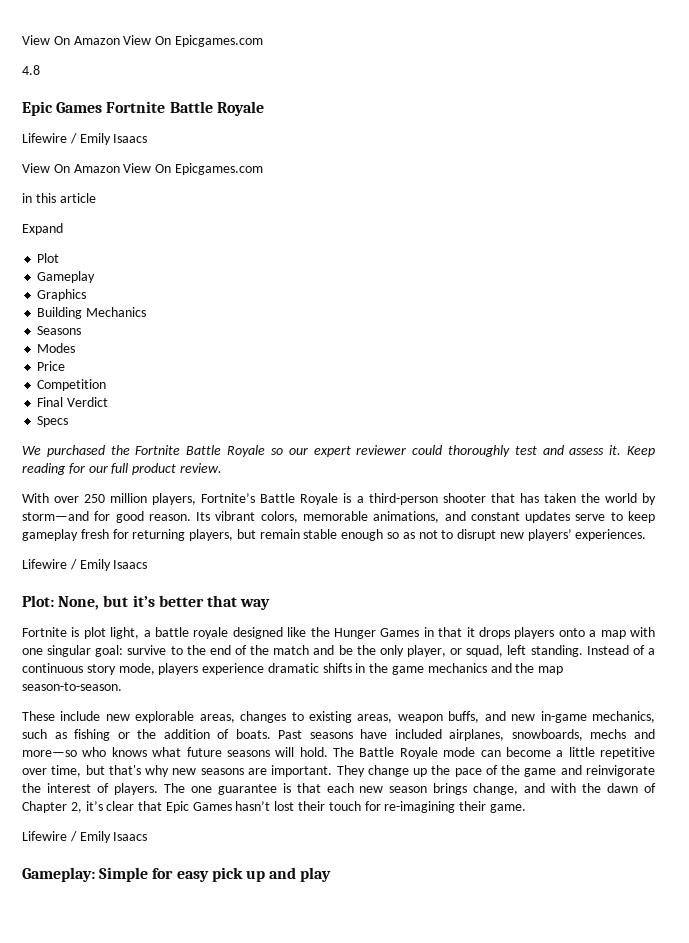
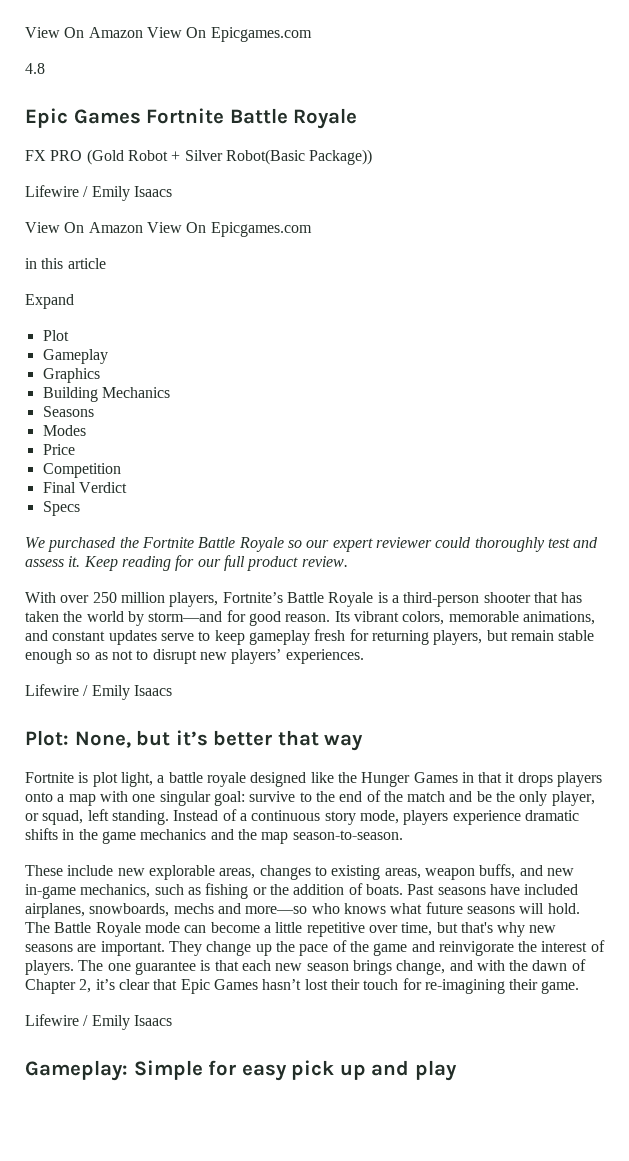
(264, 108) none -> [25,149,373,165] // FX PRO (Gold Robot + Silver Robot(Basic Package))

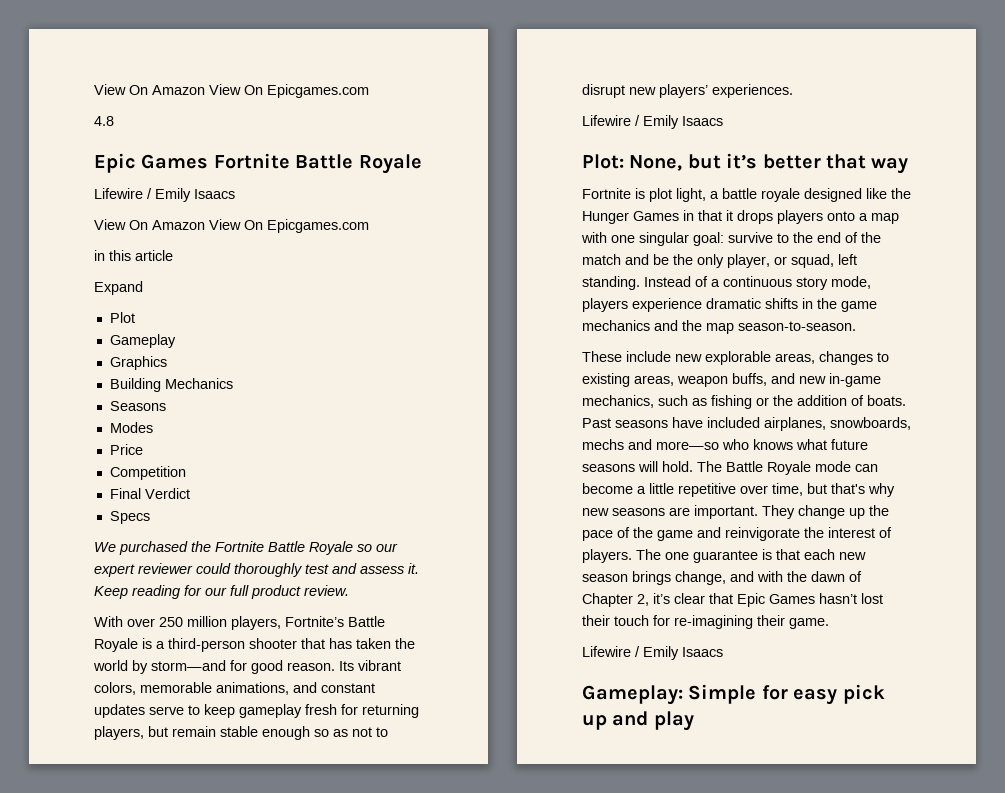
[25,149,373,165] // FX PRO (Gold Robot + Silver Robot(Basic Package)) -> (422, 164) none

